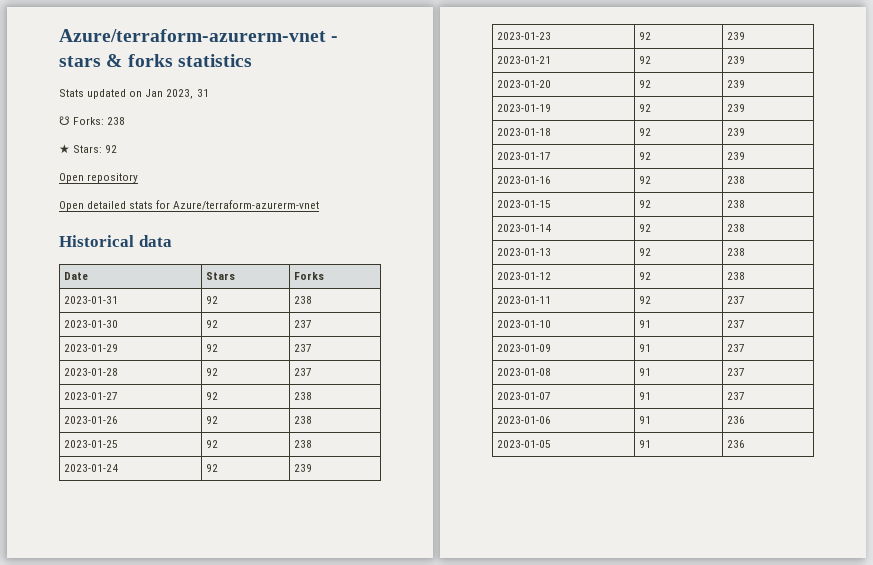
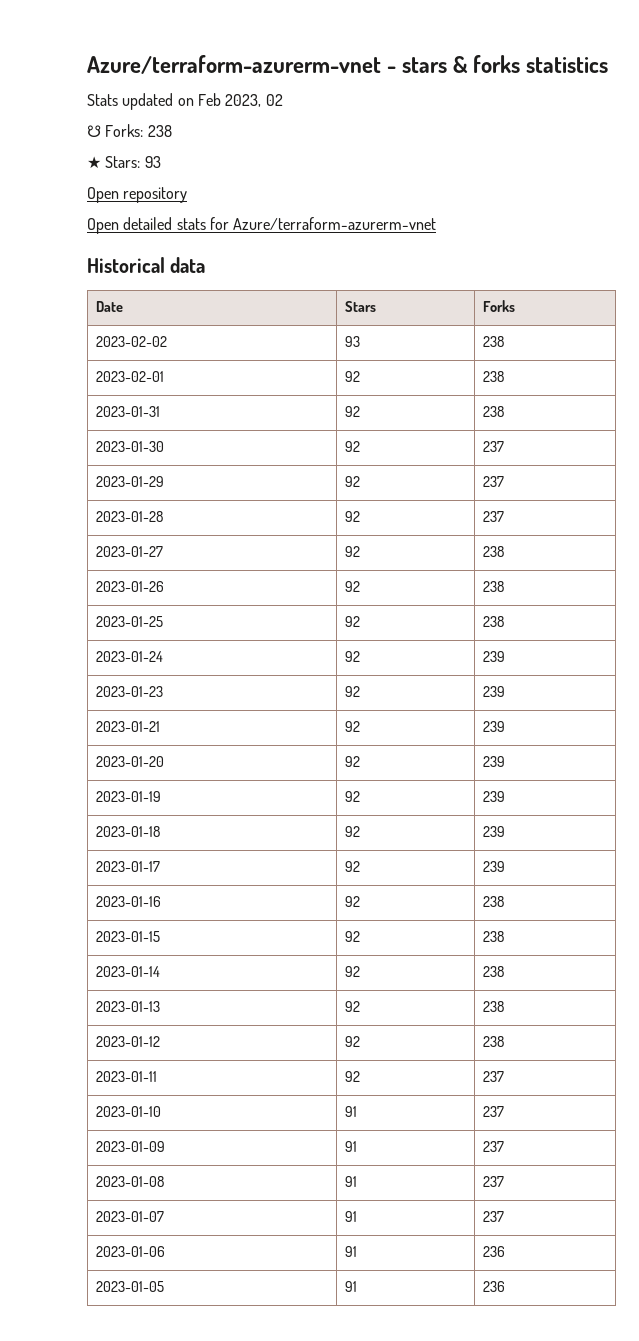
[145,89,209,99] Jan 2023, 31 -> [197,93,283,107] Feb 2023, 02
[105,145,118,153] 92 -> [144,156,161,168] 93
(324, 276) none -> [95,336,167,347] [344,336,360,347] [482,336,504,347] [95,371,164,382] [344,371,360,382] [482,371,504,382] // 2023-02-02 | 93 | 238 // 2023-02-01 | 92 | 238

